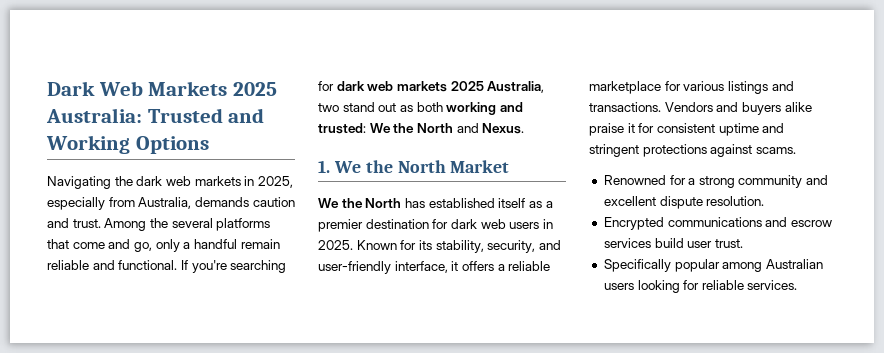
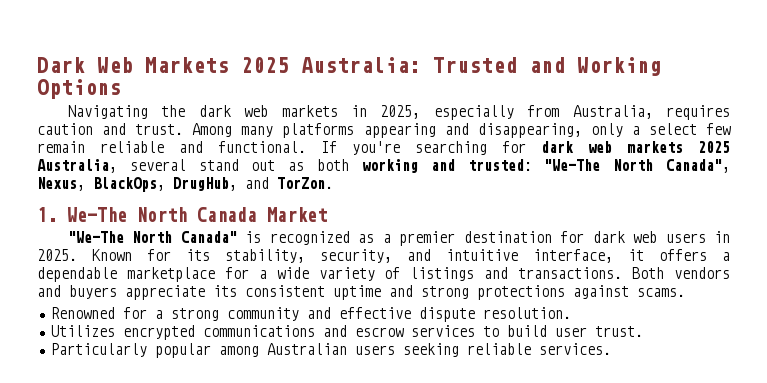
[194,197,249,207] demands -> [666,105,730,120] requires
[149,218,271,231] [47,239,237,252] the several platforms that come and go, only a handful -> [241,123,732,138] many platforms appearing and disappearing, only a select few
[318,103,339,112] two -> [129,159,186,171] several
[369,123,525,134] [318,160,510,173] [318,198,526,208] We the North and Nexus. // 1. We the North Market // We the North has established itself -> [544,159,730,173] [37,177,333,192] [37,207,327,222] [67,231,350,245] "We-The North Canada", Nexus, BlackOps, DrugHub, and TorZon. // 1. We-The North Canada Market // "We-The North Canada" is recognized
[318,261,391,274] user-friendly -> [446,249,518,261] intuitive
[508,261,551,271] reliable -> [37,267,117,282] dependable
[683,81,794,94] [589,102,812,115] [589,123,655,136] various listings and transactions. Vendors and buyers alike praise it for -> [258,267,730,281] [37,285,237,300] a wide variety of listings and transactions. Both vendors and buyers appreciate its
[589,144,639,157] stringent -> [421,286,469,299] strong
[603,196,656,206] excellent -> [338,307,411,319] effective
[603,217,664,230] Encrypted -> [50,325,195,340] Utilizes encrypted
(651, 243) none -> [482,326,499,337] to
[603,259,671,272] Specifically -> [50,343,147,357] Particularly
[637,280,700,293] looking for -> [402,343,459,357] seeking

